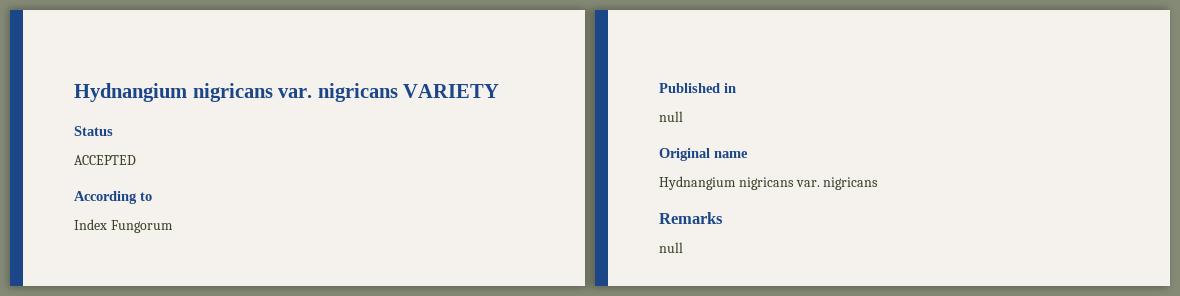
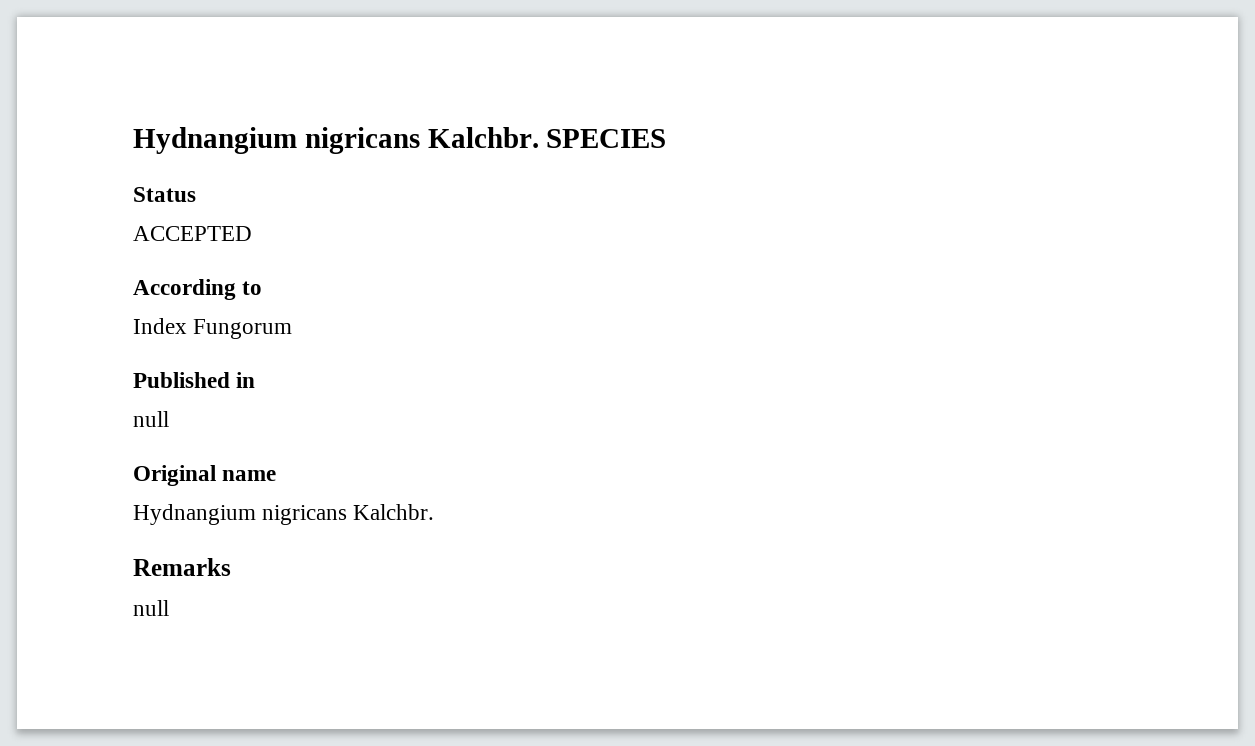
[74,83,500,102] Hydnangium nigricans var. nigricans VARIETY -> [133,127,667,154] Hydnangium nigricans Kalchbr. SPECIES
[795,177,879,190] var. nigricans -> [353,504,435,520] Kalchbr.

